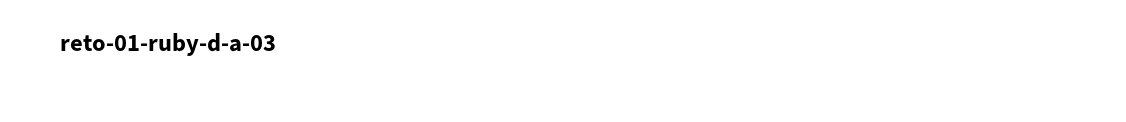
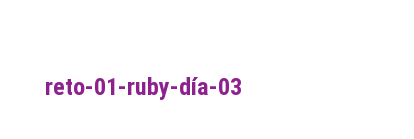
[60,33,276,56] reto-01-ruby-d-a-03 -> [45,77,242,100] reto-01-ruby-día-03

